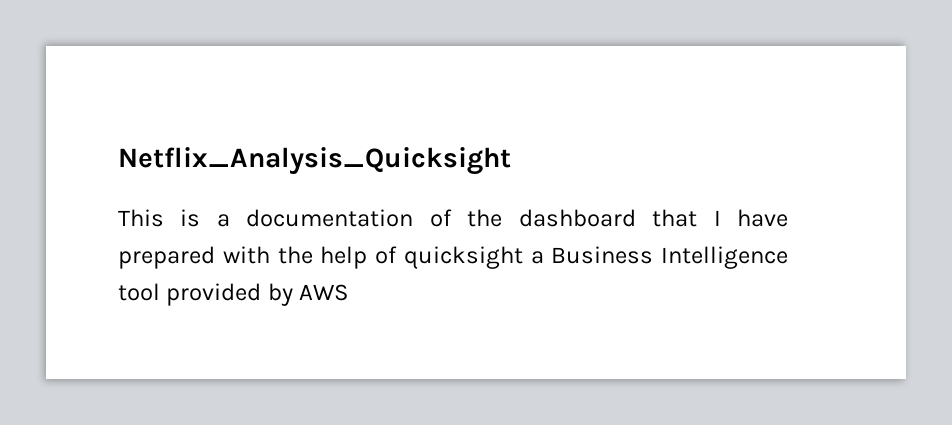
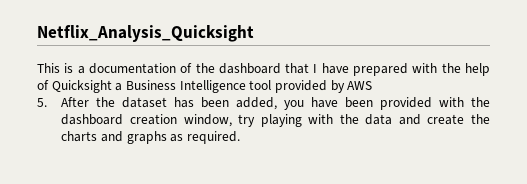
[403,246,523,269] quicksight -> [51,80,112,93] Quicksight
(350, 292) none -> [37,97,490,110] [61,114,490,127] [61,131,241,144] // 5. After the dataset has been added, you have been provided with the dashboard creation window, try playing with the data and create the charts and graphs as required.

